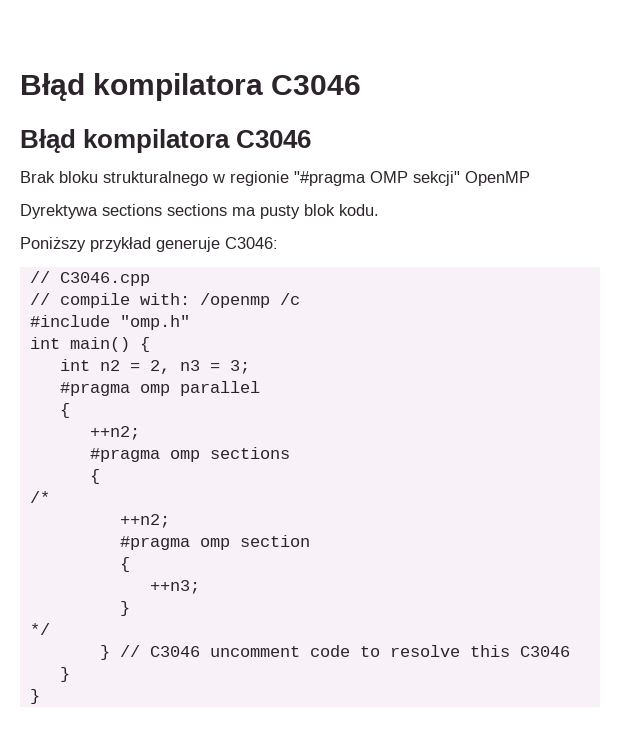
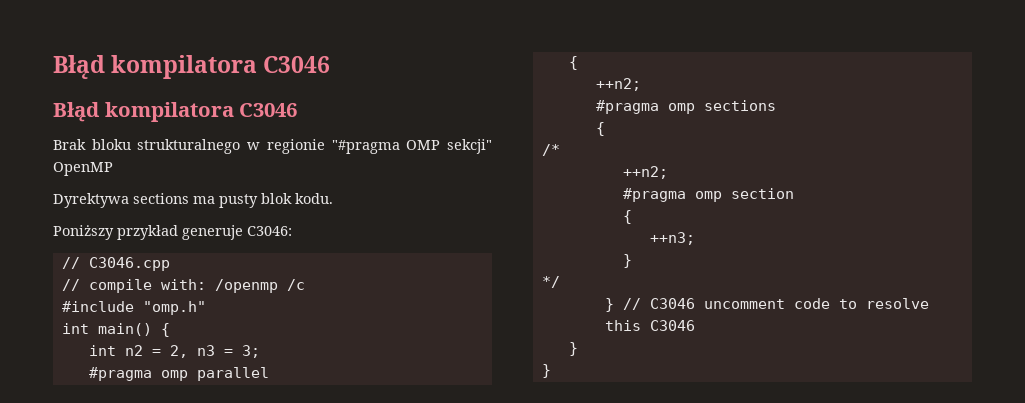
[167,204,227,216] sections -> (189, 198) none

